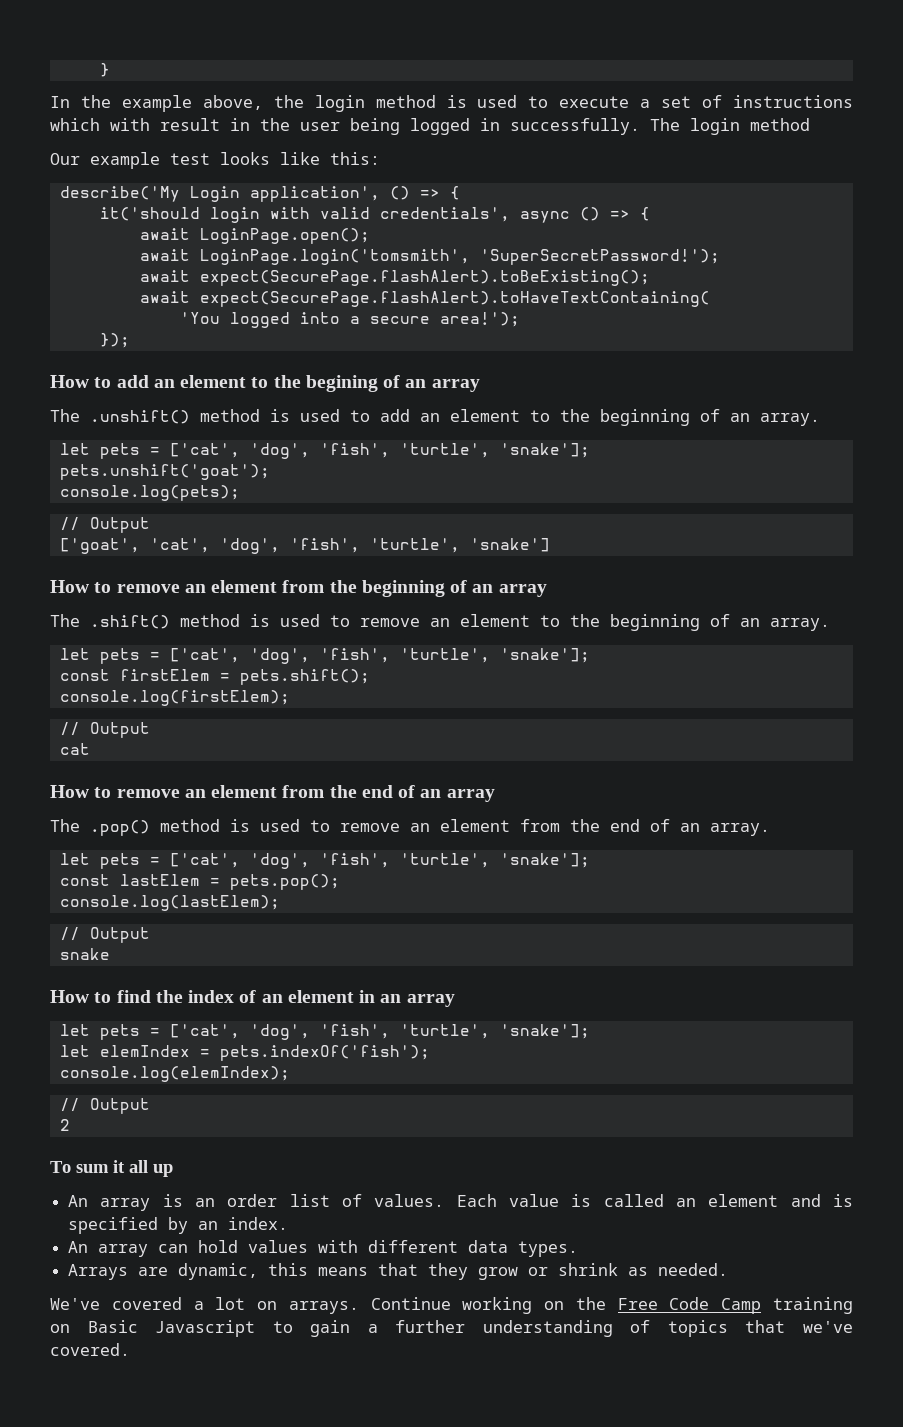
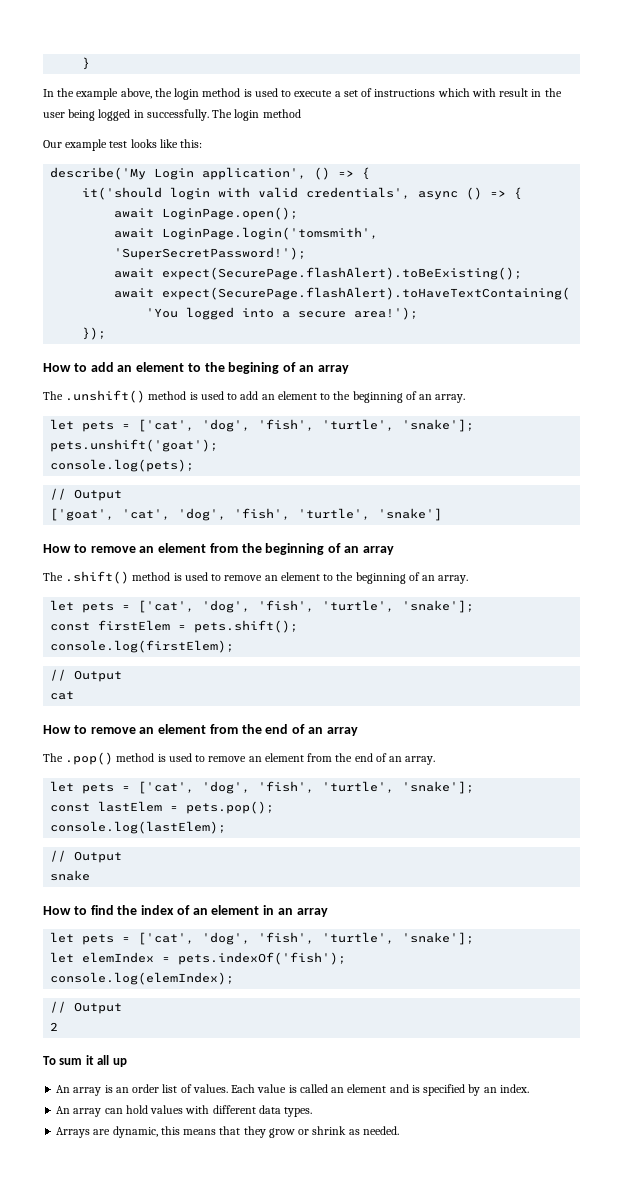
[50,1297,853,1314] [50,1320,853,1337] [50,1343,130,1356] // We've covered a lot on arrays. Continue working on the Free Code Camp training on Basic Javascript to gain a further understanding of topics that we've covered. -> (399, 1130) none

